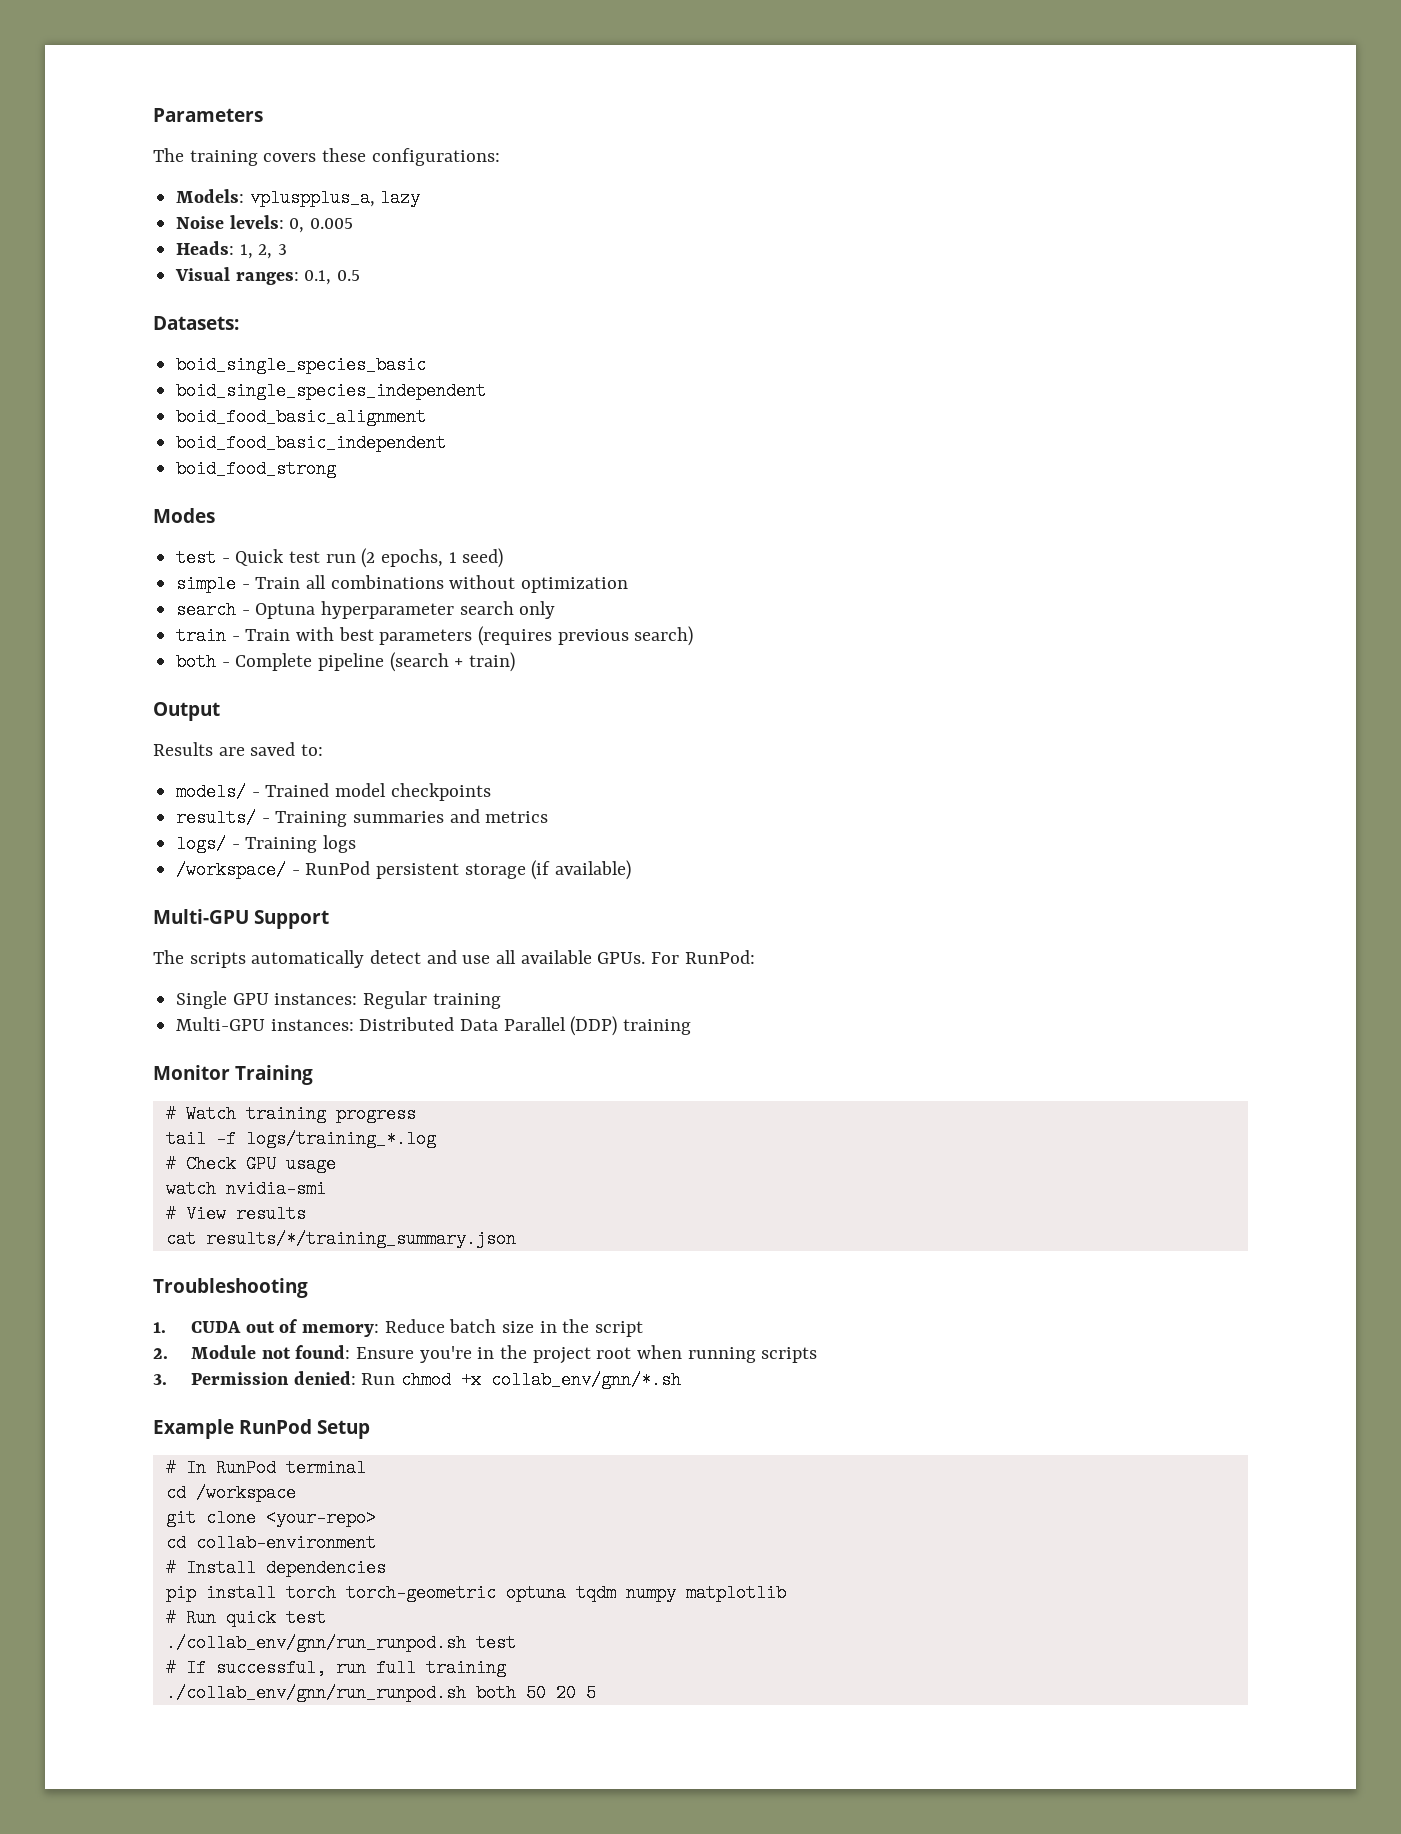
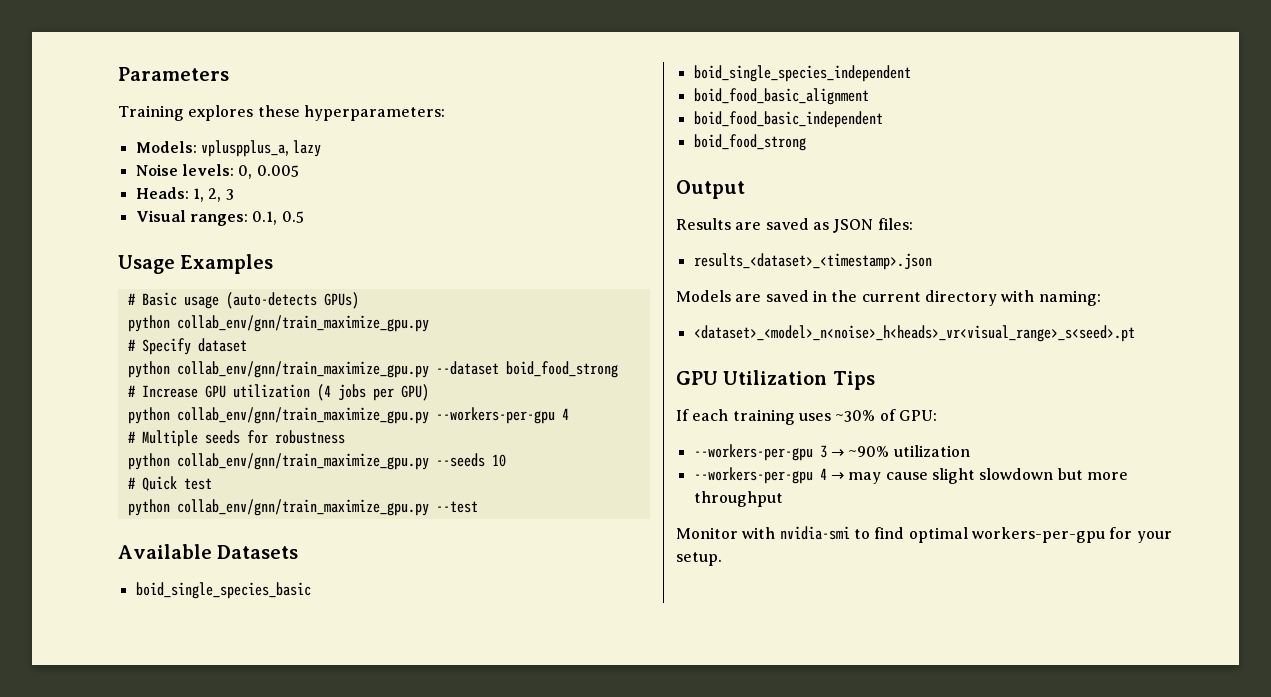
[153,148,500,166] The training covers these configurations: -> [118,105,445,121] Training explores these hyperparameters:
[153,316,239,330] Datasets: -> [118,254,274,274] [127,292,359,309] [127,315,429,332] [127,338,247,355] [127,361,618,378] [127,384,429,401] [127,407,569,424] [127,430,345,447] [127,453,506,470] [127,476,212,491] [127,499,478,516] [118,544,299,559] Usage Examples // # Basic usage (auto-detects GPUs) // python collab_env/gnn/train_maximize_gpu.py // # Specify dataset // python collab_env/gnn/train_maximize_gpu.py --dataset boid_food_strong // # Increase GPU utilization (4 jobs per GPU) // python collab_env/gnn/train_maximize_gpu.py --workers-per-gpu 4 // # Multiple seeds for robustness // python collab_env/gnn/train_maximize_gpu.py --seeds 10 // # Quick test // python collab_env/gnn/train_maximize_gpu.py --test // Available Datasets
[153,508,215,523] [176,548,504,568] [176,575,629,593] [176,601,556,619] [176,626,694,646] [176,652,516,672] [153,702,220,721] [153,742,324,756] [176,783,491,801] [176,809,549,827] [176,835,357,853] [176,860,632,880] [153,909,329,929] [153,950,755,968] [176,991,501,1009] [176,1016,692,1036] [153,1065,313,1085] [165,1105,416,1123] [165,1130,436,1148] [165,1155,336,1173] [165,1180,326,1198] [165,1205,306,1223] [165,1230,516,1248] [153,1278,308,1298] [153,1319,644,1337] [153,1345,818,1364] [153,1371,682,1389] [153,1419,370,1439] [165,1459,366,1477] [165,1484,296,1502] [165,1509,376,1527] [165,1534,376,1552] [165,1559,386,1577] [165,1584,786,1602] [165,1609,326,1627] [165,1634,516,1652] [165,1659,506,1677] [165,1684,596,1702] Modes // test - Quick test run (2 epochs, 1 seed) // simple - Train all combinations without optimization // search - Optuna hyperparameter search only // train - Train with best parameters (requires previous search) // both - Complete pipeline (search + train) // Output // Results are saved to: // models/ - Trained model checkpoints // results/ - Training summaries and metrics // logs/ - Training logs // /workspace/ - RunPod persistent storage (if available) // Multi-GPU Support // The scripts automatically detect and use all available GPUs. For RunPod: // Single GPU instances: Regular training // Multi-GPU instances: Distributed Data Parallel (DDP) training // Monitor Training // # Watch training progress // tail -f logs/training_*.log // # Check GPU usage // watch nvidia-smi // # View results // cat results/*/training_summary.json // Troubleshooting // 1. CUDA out of memory: Reduce batch size in the script // 2. Module not found: Ensure you're in the project root when running scripts // 3. Permission denied: Run chmod +x collab_env/gnn/*.sh // Example RunPod Setup // # In RunPod terminal // cd /workspace // git clone <your-repo> // cd collab-environment // # Install dependencies // pip install torch torch-geometric optuna tqdm numpy matplotlib // # Run quick test // ./collab_env/gnn/run_runpod.sh test // # If successful, run full training // ./collab_env/gnn/run_runpod.sh both 50 20 5 -> [676,180,745,199] [676,218,913,233] [693,253,932,270] [676,290,1101,306] [693,325,1135,342] [676,370,875,390] [676,409,937,425] [693,444,970,461] [693,467,1128,484] [693,491,783,507] [676,526,1172,543] [676,552,722,566] Output // Results are saved as JSON files: // results_<dataset>_<timestamp>.json // Models are saved in the current directory with naming: // <dataset>_<model>_n<noise>_h<heads>_vr<visual_range>_s<seed>.pt // GPU Utilization Tips // If each training uses ~30% of GPU: // --workers-per-gpu 3 → ~90% utilization // --workers-per-gpu 4 → may cause slight slowdown but more throughput // Monitor with nvidia-smi to find optimal workers-per-gpu for your setup.

